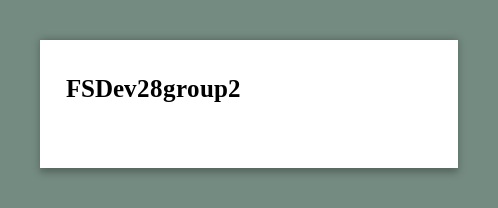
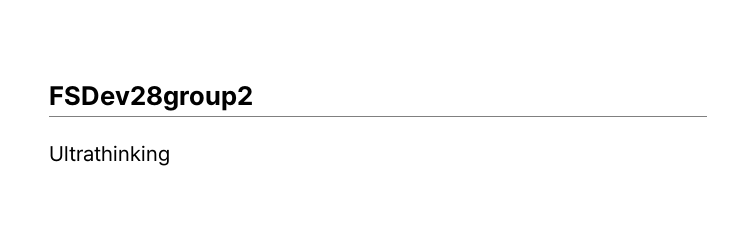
(241, 91) none -> [49,145,170,166] // Ultrathinking

